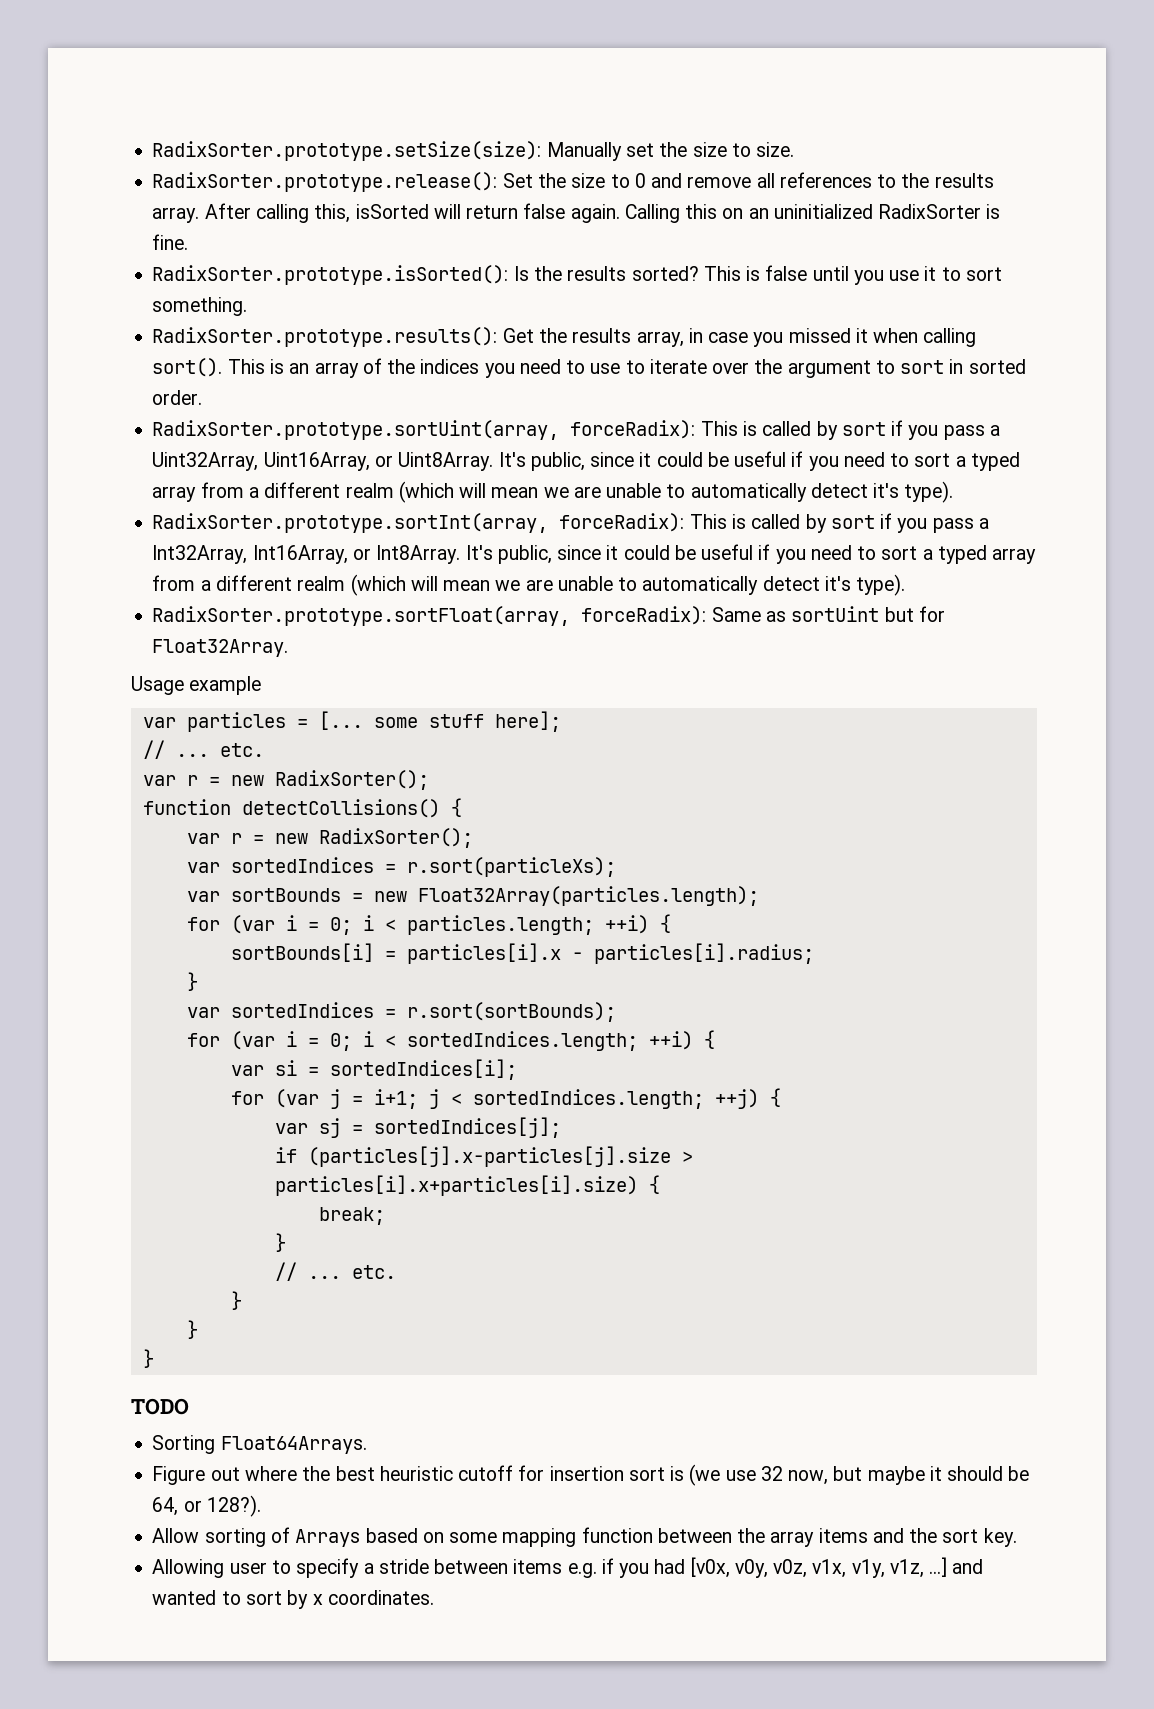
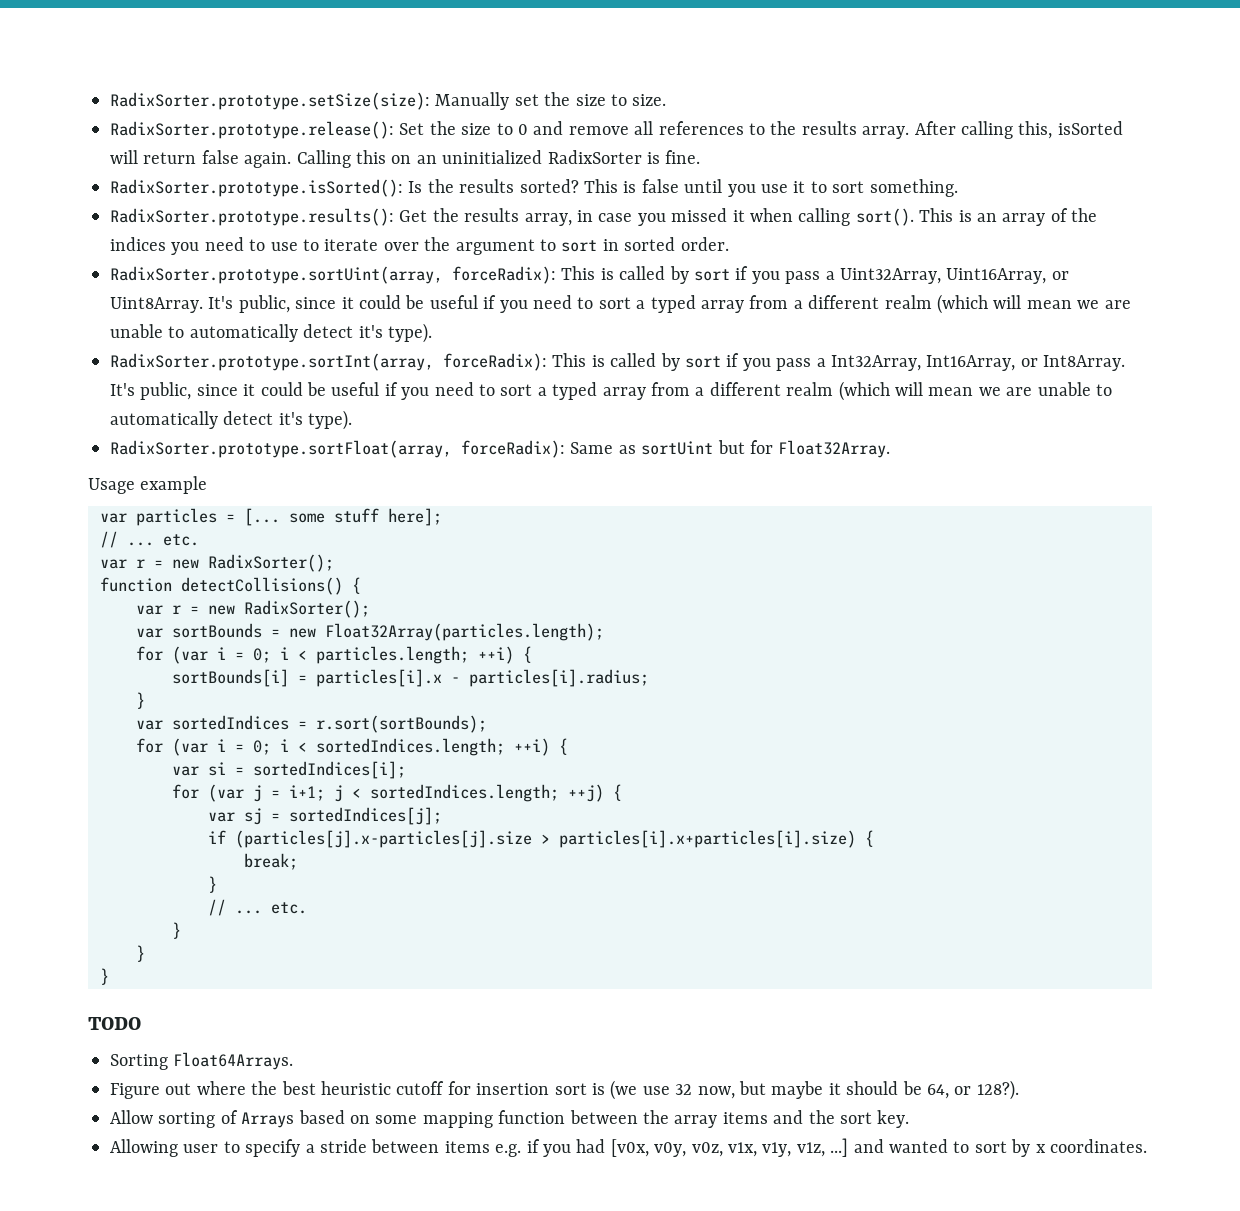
[186,857,616,877] // var sortedIndices = r.sort(particleXs); -> (370, 609) none

